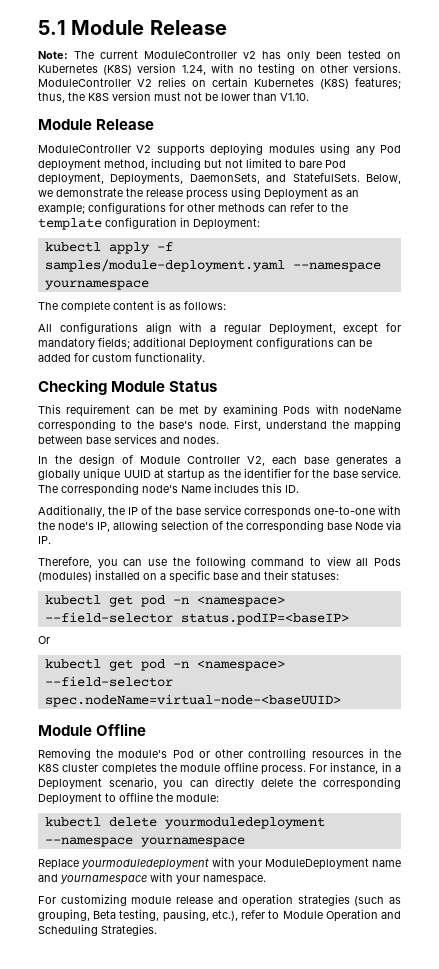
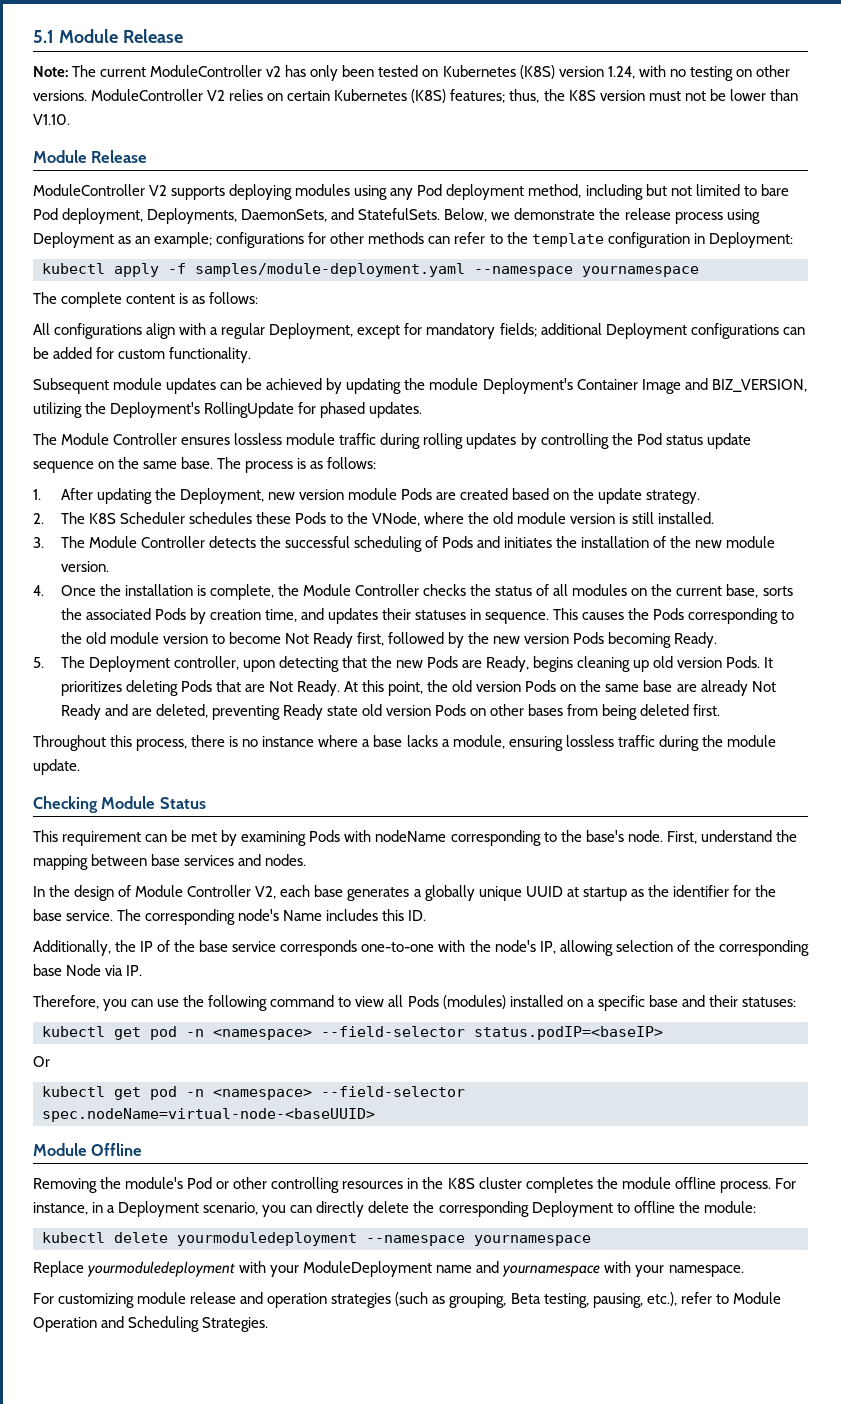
(205, 358) none -> [33,378,807,394] [33,402,423,418] [33,433,751,449] [33,457,377,473] [33,488,701,504] [33,512,715,526] [33,536,776,552] [60,561,109,572] [33,584,793,600] [60,608,795,624] [60,632,718,648] [33,656,774,672] [60,680,776,696] [60,704,721,720] [33,735,776,751] [33,759,80,775] // Subsequent module updates can be achieved by updating the module Deployment's Container Image and BIZ_VERSION, utilizing the Deployment's RollingUpdate for phased updates. // The Module Controller ensures lossless module traffic during rolling updates by controlling the Pod status update sequence on the same base. The process is as follows: // 1. After updating the Deployment, new version module Pods are created based on the update strategy. // 2. The K8S Scheduler schedules these Pods to the VNode, where the old module version is still installed. // 3. The Module Controller detects the successful scheduling of Pods and initiates the installation of the new module version. // 4. Once the installation is complete, the Module Controller checks the status of all modules on the current base, sorts the associated Pods by creation time, and updates their statuses in sequence. This causes the Pods corresponding to the old module version to become Not Ready first, followed by the new version Pods becoming Ready. // 5. The Deployment controller, upon detecting that the new Pods are Ready, begins cleaning up old version Pods. It prioritizes deleting Pods that are Not Ready. At this point, the old version Pods on the same base are already Not Ready and are deleted, preventing Ready state old version Pods on other bases from being deleted first. // Throughout this process, there is no instance where a base lacks a module, ensuring lossless traffic during the module update.

